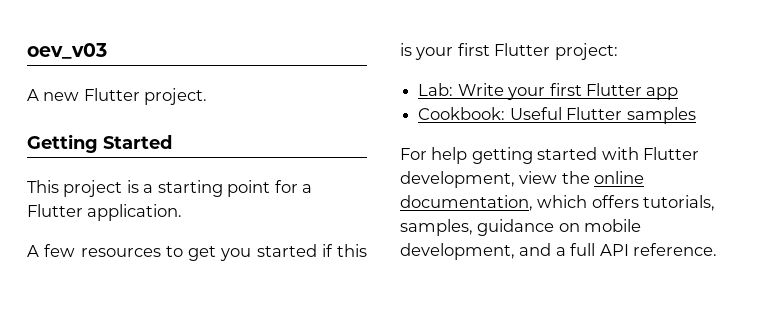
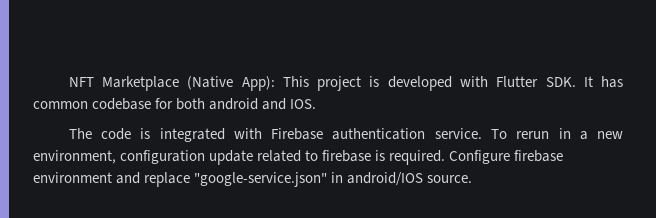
[27,43,107,59] [27,88,208,105] [27,134,172,153] [27,180,313,197] [27,204,183,221] [27,244,367,261] [400,43,618,60] [418,83,679,100] [418,107,696,124] [400,147,700,164] [400,171,645,188] [400,195,716,211] [400,219,642,236] [400,243,718,260] oev_v03 // A new Flutter project. // Getting Started // This project is a starting point for a Flutter application. // A few resources to get you started if this is your first Flutter project: // Lab: Write your first Flutter app // Cookbook: Useful Flutter samples // For help getting started with Flutter development, view the online documentation, which offers tutorials, samples, guidance on mobile development, and a full API reference. -> [68,76,624,91] [33,98,317,110] [68,128,624,142] [33,150,564,165] [33,172,473,187] NFT Marketplace (Native App): This project is developed with Flutter SDK. It has common codebase for both android and IOS. // The code is integrated with Firebase authentication service. To rerun in a new environment, configuration update related to firebase is required. Configure firebase environment and replace "google-service.json" in android/IOS source.

